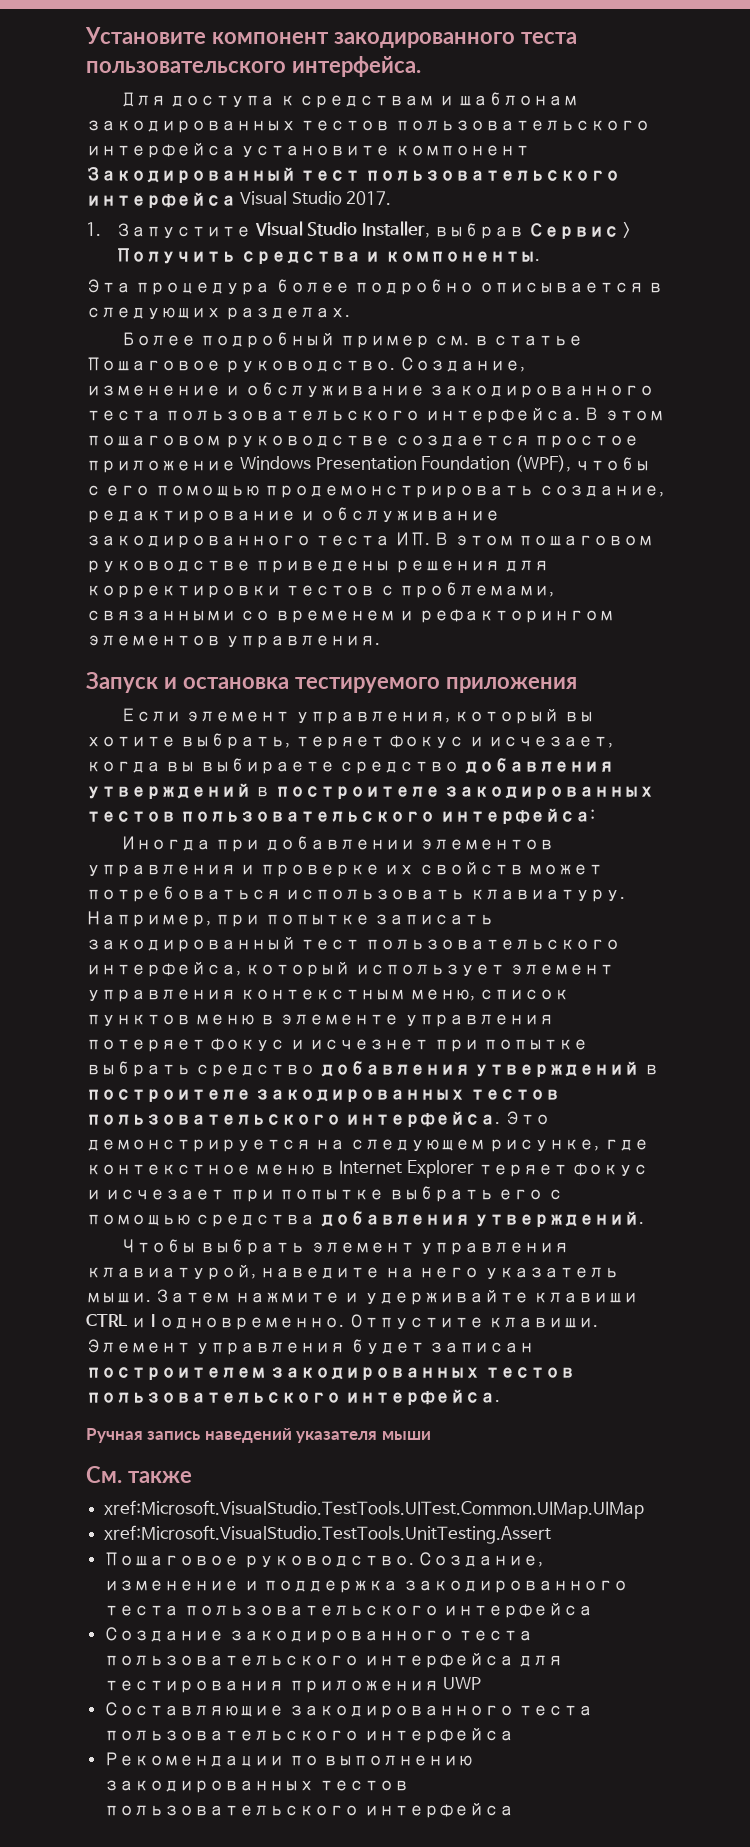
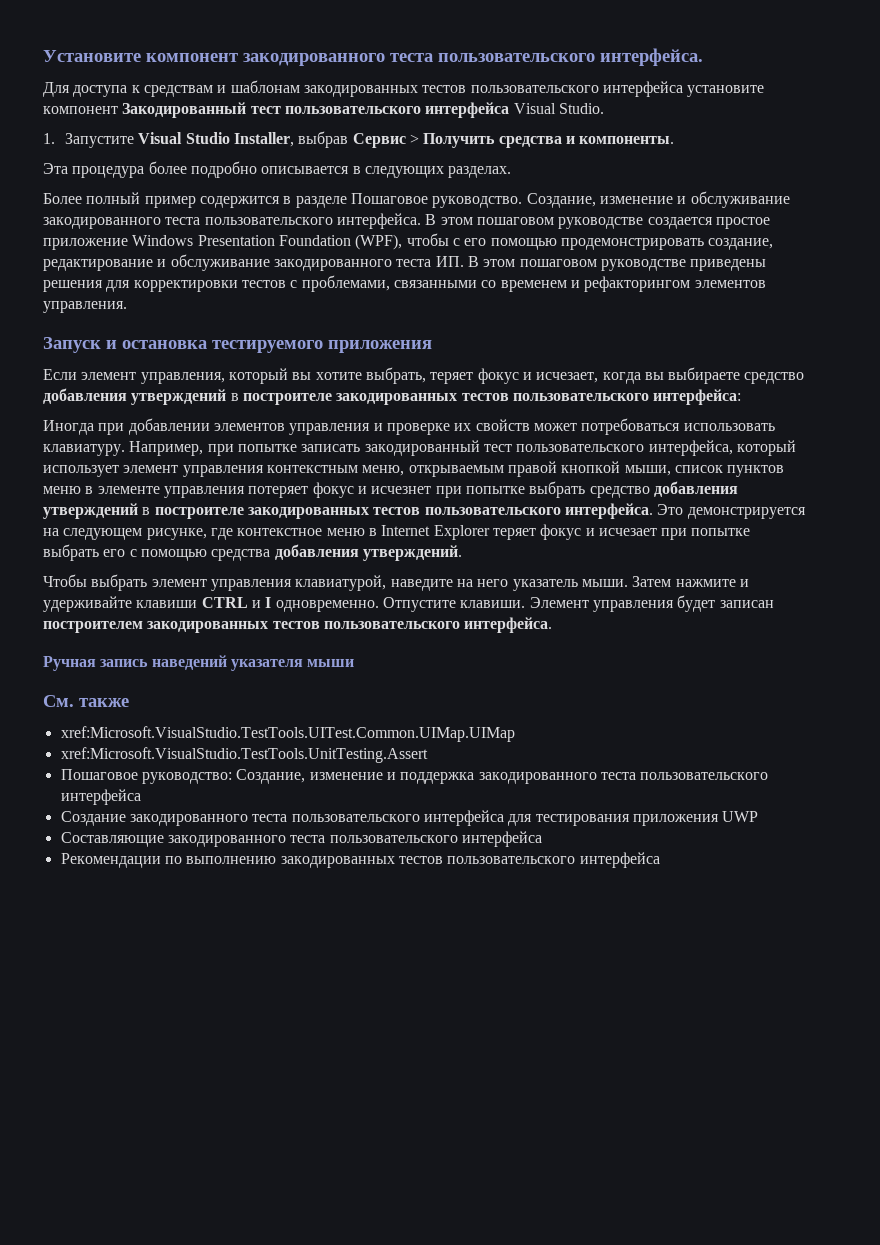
[291,191,392,205] Studio 2017. -> [558,103,604,114] Studio.
[200,332,584,348] подробный пример см. в статье -> [86,192,347,208] полный пример содержится в разделе
(475, 995) none -> [408,461,671,477] открываемым правой кнопкой мыши,
[243,1555,414,1568] руководство. -> [141,772,232,784] руководство:

